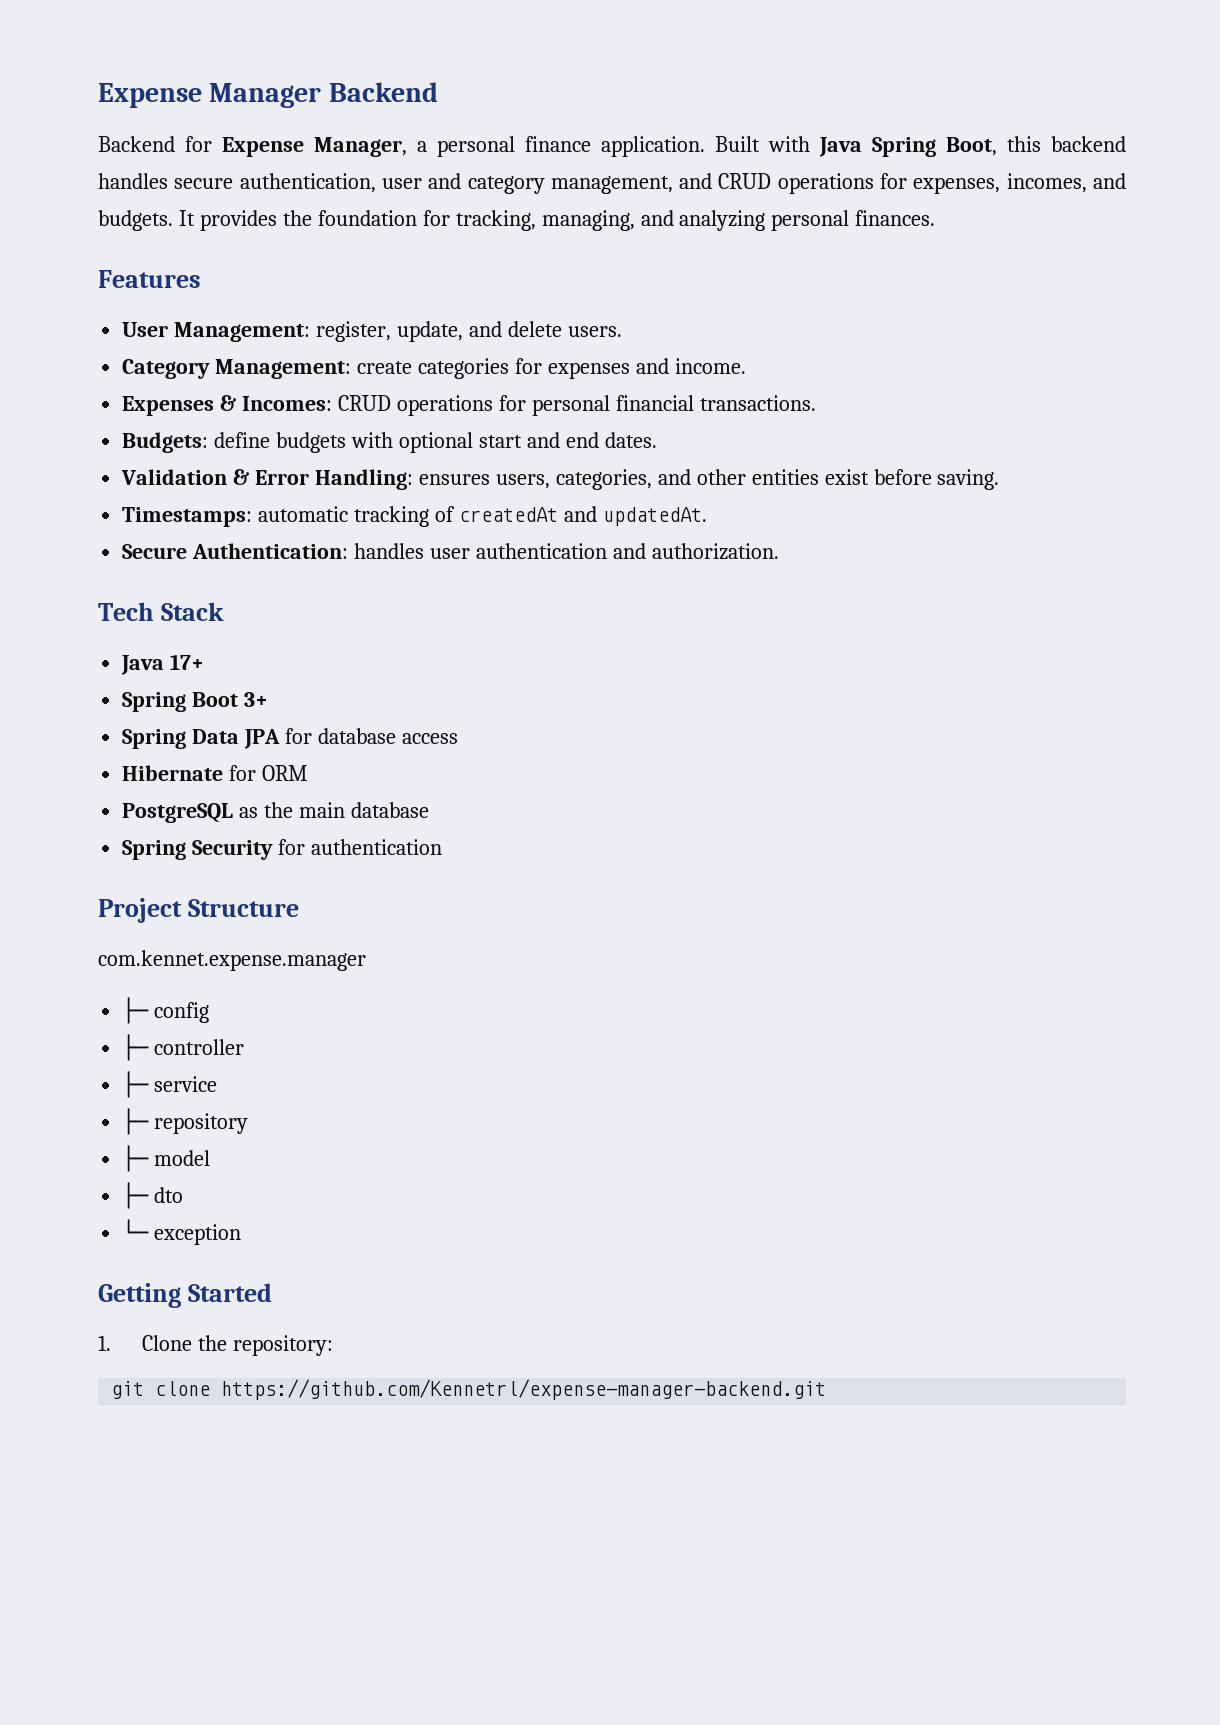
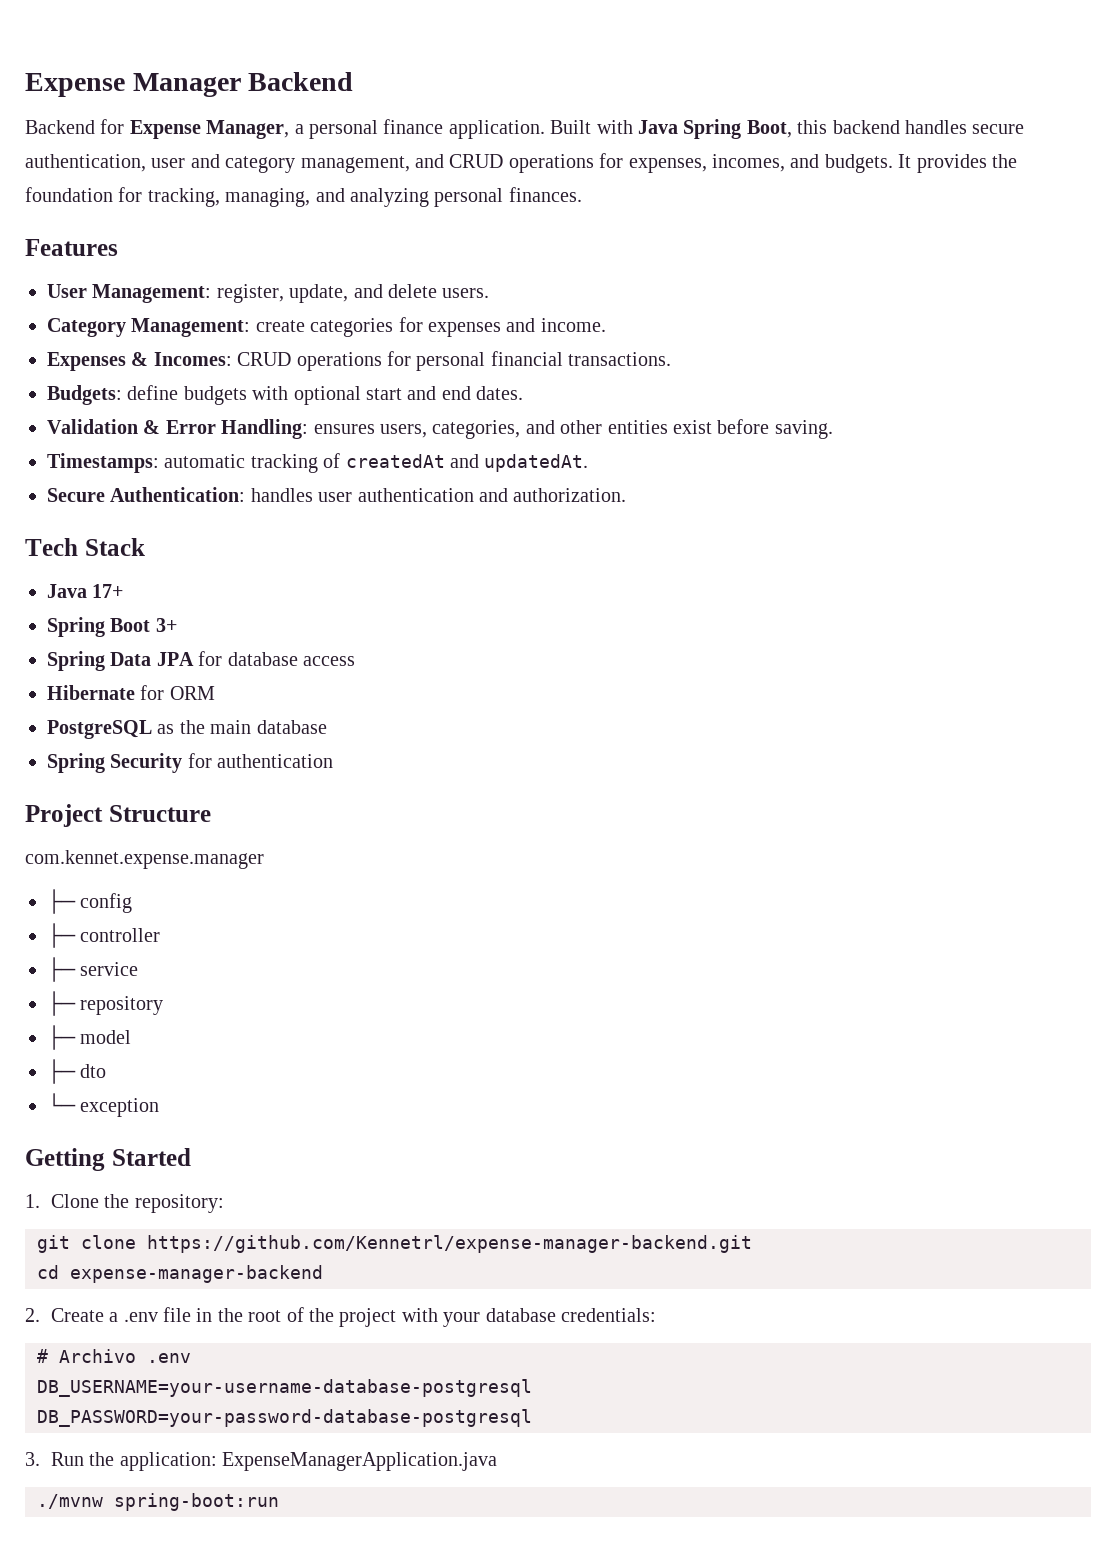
(827, 1389) none -> [37,1265,323,1283] [25,1307,657,1327] [37,1349,191,1363] [37,1379,532,1397] [37,1409,532,1427] [25,1452,498,1471] [37,1493,279,1511] // cd expense-manager-backend // 2. Create a .env file in the root of the project with your database credentials: // # Archivo .env // DB_USERNAME=your-username-database-postgresql // DB_PASSWORD=your-password-database-postgresql // 3. Run the application: ExpenseManagerApplication.java // ./mvnw spring-boot:run

